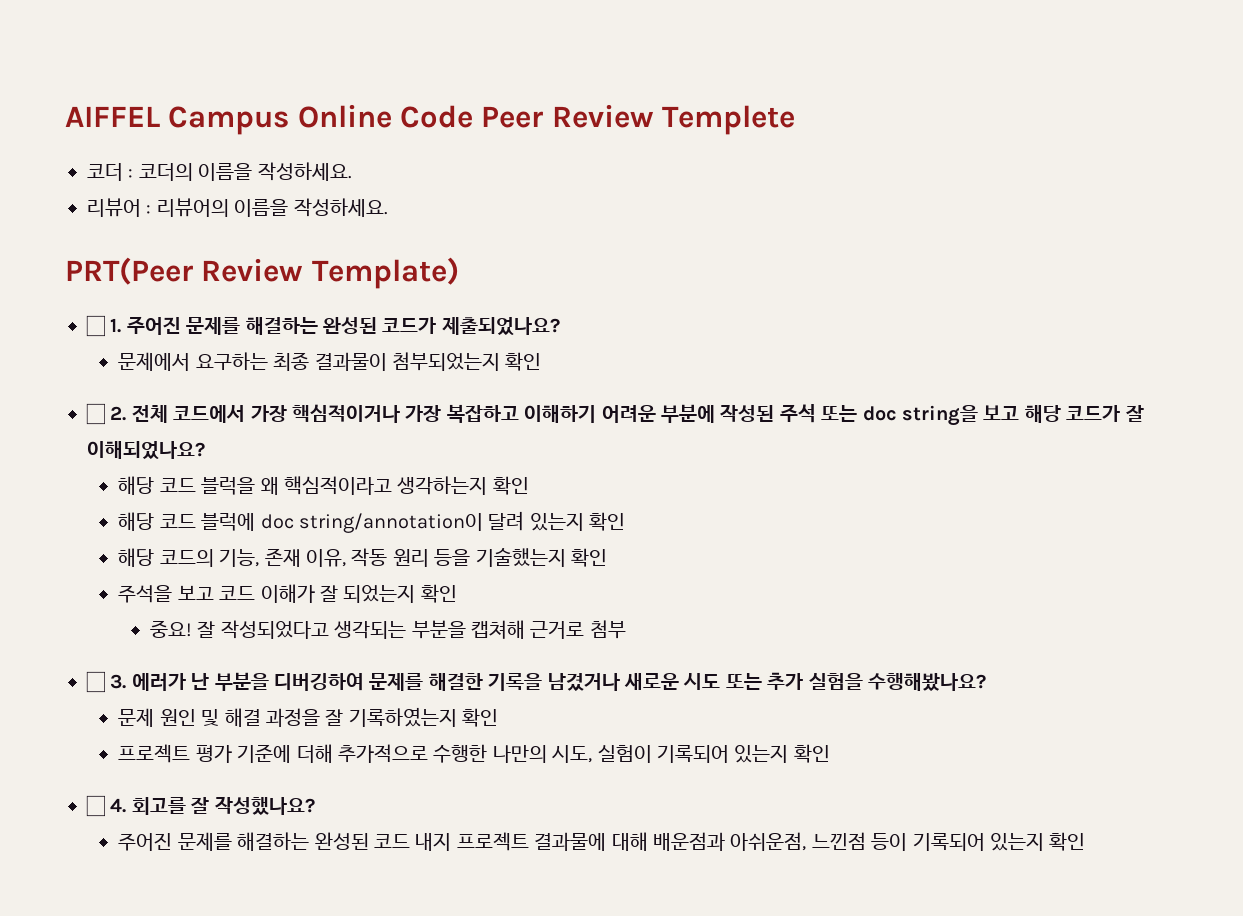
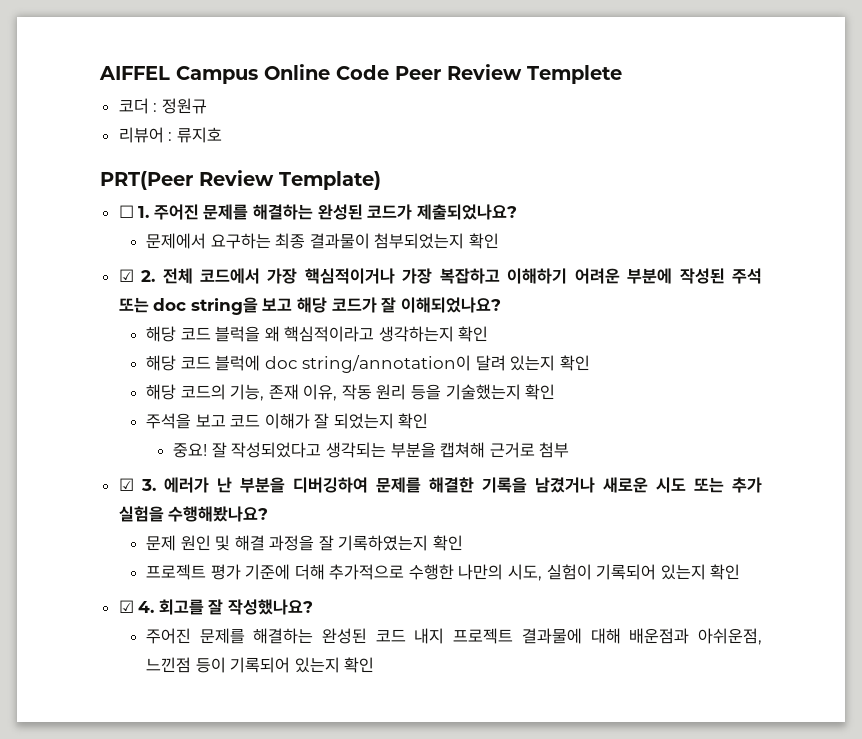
[138,162,352,181] 코더의 이름을 작성하세요. -> [161,98,207,114] 정원규
[156,198,388,217] 리뷰어의 이름을 작성하세요. -> [176,127,222,143] 류지호
[86,403,105,425] ☐ -> [118,269,134,282] ☑
[86,671,105,693] ☐ -> [118,478,134,491] ☑
[86,795,105,817] ☐ -> [118,600,134,613] ☑

